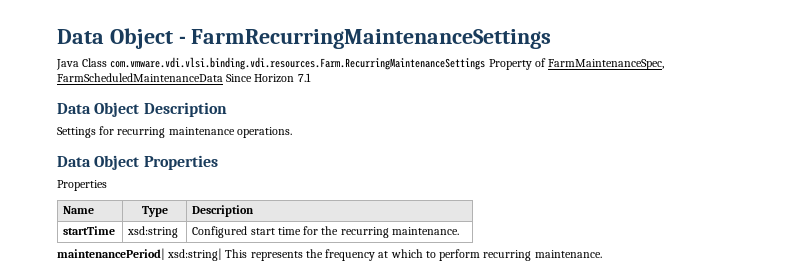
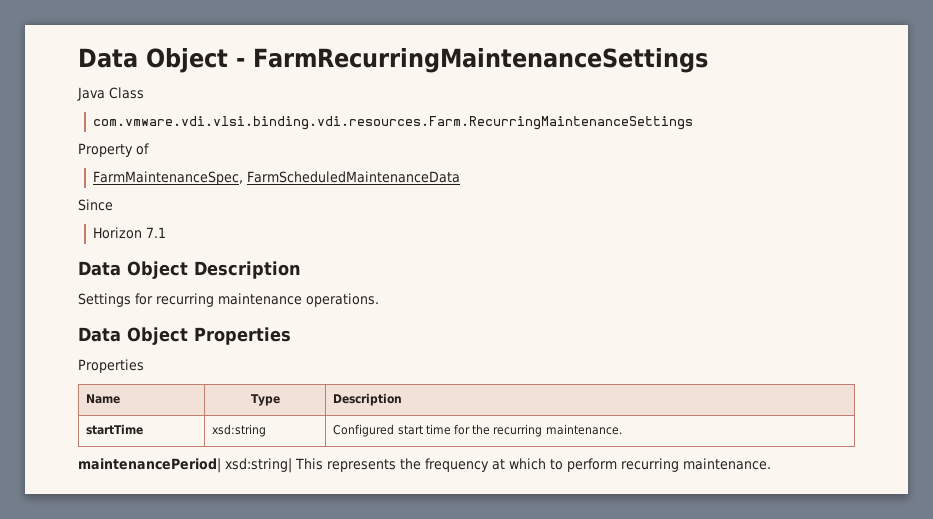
(108, 62) none -> (144, 93) //
(486, 63) none -> (694, 123) //
(546, 62) none -> (149, 149) //
(223, 77) none -> (461, 177) //
(253, 78) none -> (113, 205) //

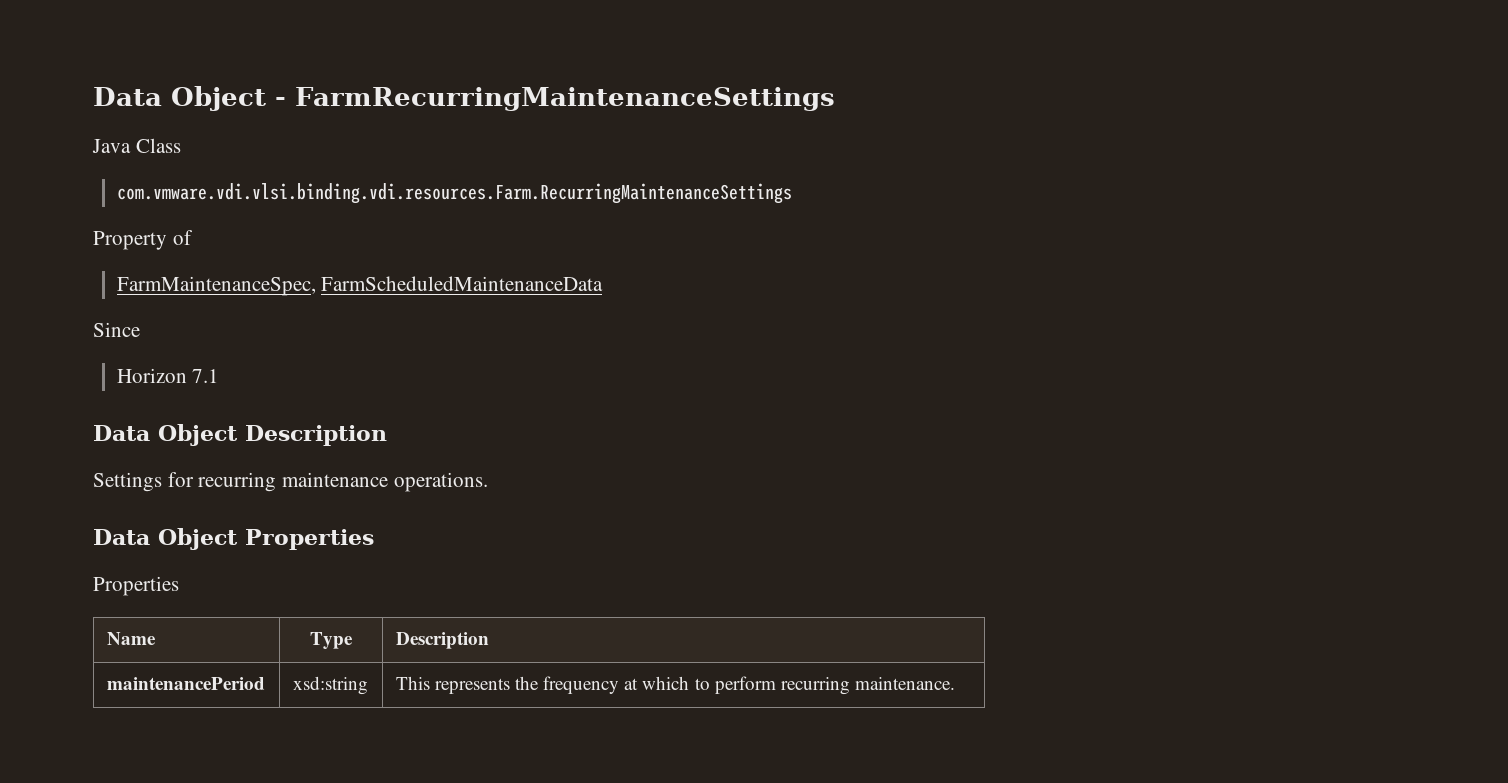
[86,424,144,435] startTime -> [106,677,265,690] maintenancePeriod
[333,424,622,437] [78,458,292,473] Configured start time for the recurring maintenance. // maintenancePeriod| xsd:string| -> (368, 685) none

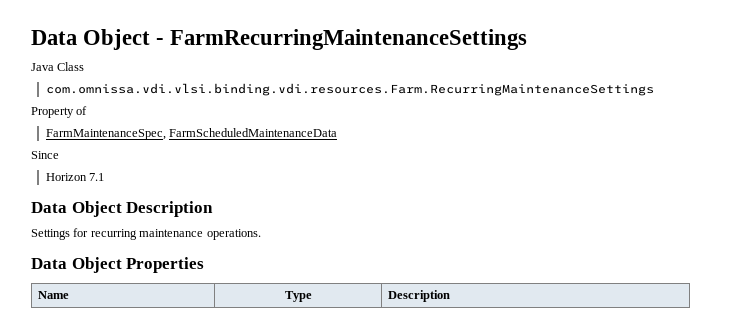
[116,183,792,204] com.vmware.vdi.vlsi.binding.vdi.resources.Farm.RecurringMaintenanceSettings -> [45,83,654,96] com.omnissa.vdi.vlsi.binding.vdi.resources.Farm.RecurringMaintenanceSettings
[93,576,179,596] // Properties -> (205, 265) none
[106,677,265,690] [292,676,368,695] [395,676,955,695] // maintenancePeriod | xsd:string | This represents the frequency at which to perform recurring maintenance. -> (450, 296) none

